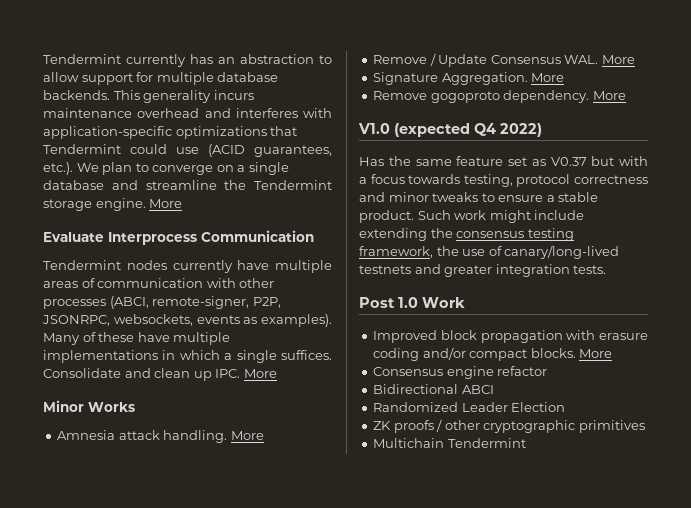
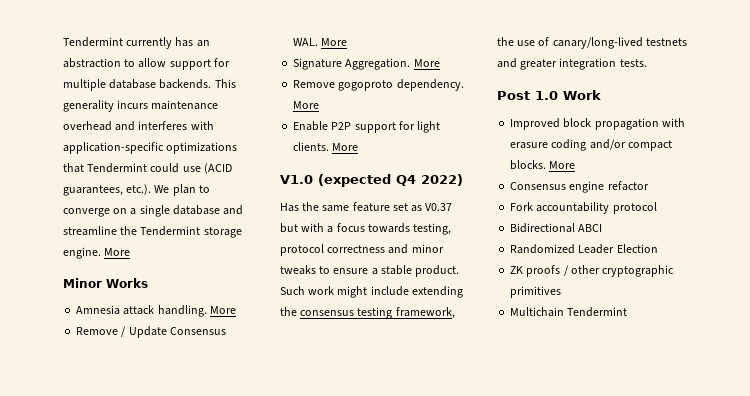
[43,230,314,245] [43,260,332,273] [43,278,275,288] [43,296,281,309] [42,314,332,327] [43,332,231,345] [43,350,332,363] [43,368,277,381] // Evaluate Interprocess Communication // Tendermint nodes currently have multiple areas of communication with other processes (ABCI, remote-signer, P2P, JSONRPC, websockets, events as examples). Many of these have multiple implementations in which a single suffices. Consolidate and clean up IPC. More -> (131, 252) none
(626, 95) none -> [293,121,441,133] [293,142,359,151] // Enable P2P support for light clients. More
(548, 371) none -> [510,202,657,214] // Fork accountability protocol

